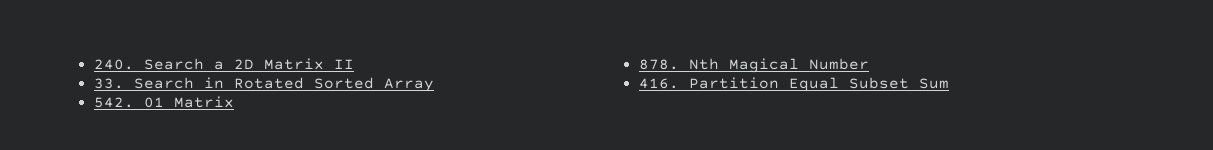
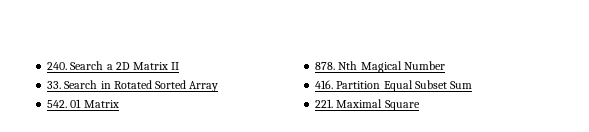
(949, 83) none -> [315,99,420,111] // 221. Maximal Square

